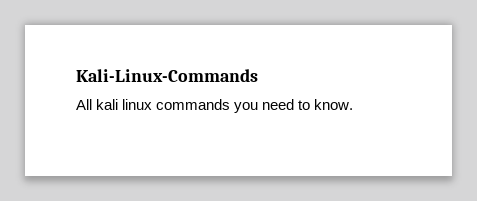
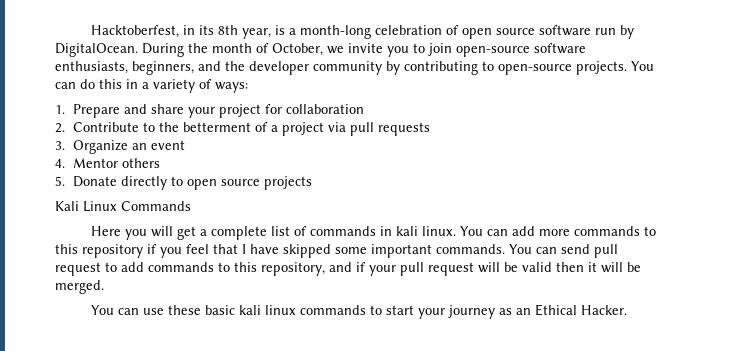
[76,69,258,82] [76,99,354,113] Kali-Linux-Commands // All kali linux commands you need to know. -> [90,25,634,39] [55,43,586,57] [55,61,654,75] [55,79,248,93] [55,104,365,118] [55,122,431,136] [55,140,186,154] [55,158,161,168] [55,176,313,190] [55,201,191,212] [90,226,656,240] [55,244,618,258] [55,262,641,276] [55,280,104,294] [90,304,627,319] Hacktoberfest, in its 8th year, is a month-long celebration of open source software run by DigitalOcean. During the month of October, we invite you to join open-source software enthusiasts, beginners, and the developer community by contributing to open-source projects. You can do this in a variety of ways: // 1. Prepare and share your project for collaboration // 2. Contribute to the betterment of a project via pull requests // 3. Organize an event // 4. Mentor others // 5. Donate directly to open source projects // Kali Linux Commands // Here you will get a complete list of commands in kali linux. You can add more commands to this repository if you feel that I have skipped some important commands. You can send pull request to add commands to this repository, and if your pull request will be valid then it will be merged. // You can use these basic kali linux commands to start your journey as an Ethical Hacker.

